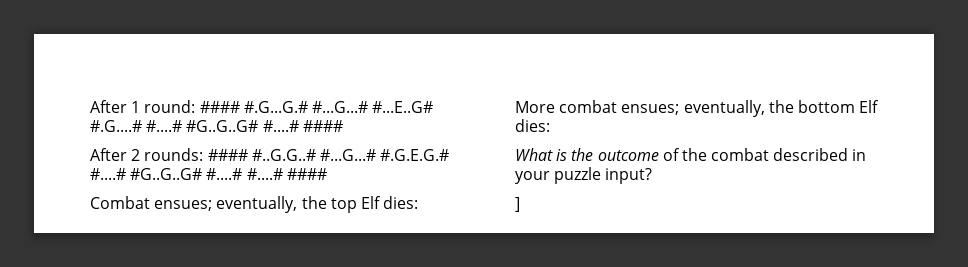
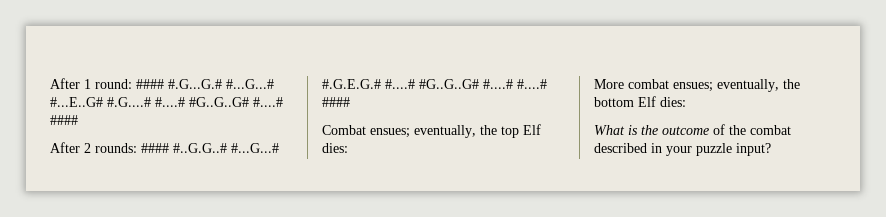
[515,197,520,212] // ] -> (771, 149) none

